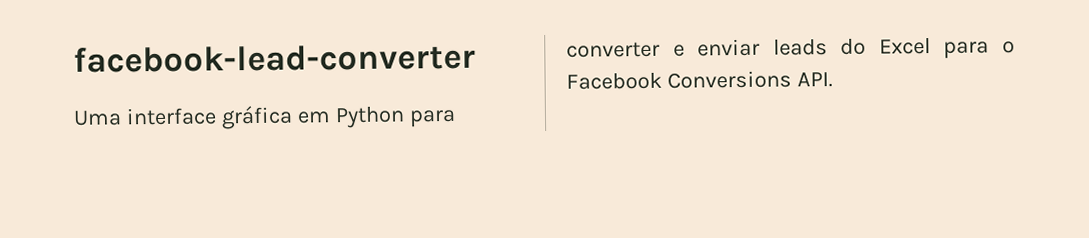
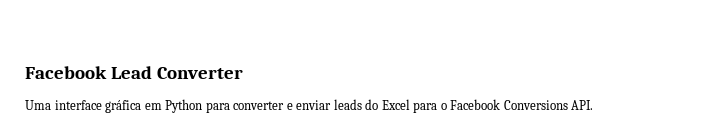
[73,43,476,73] facebook-lead-converter -> [25,66,243,79] Facebook Lead Converter

